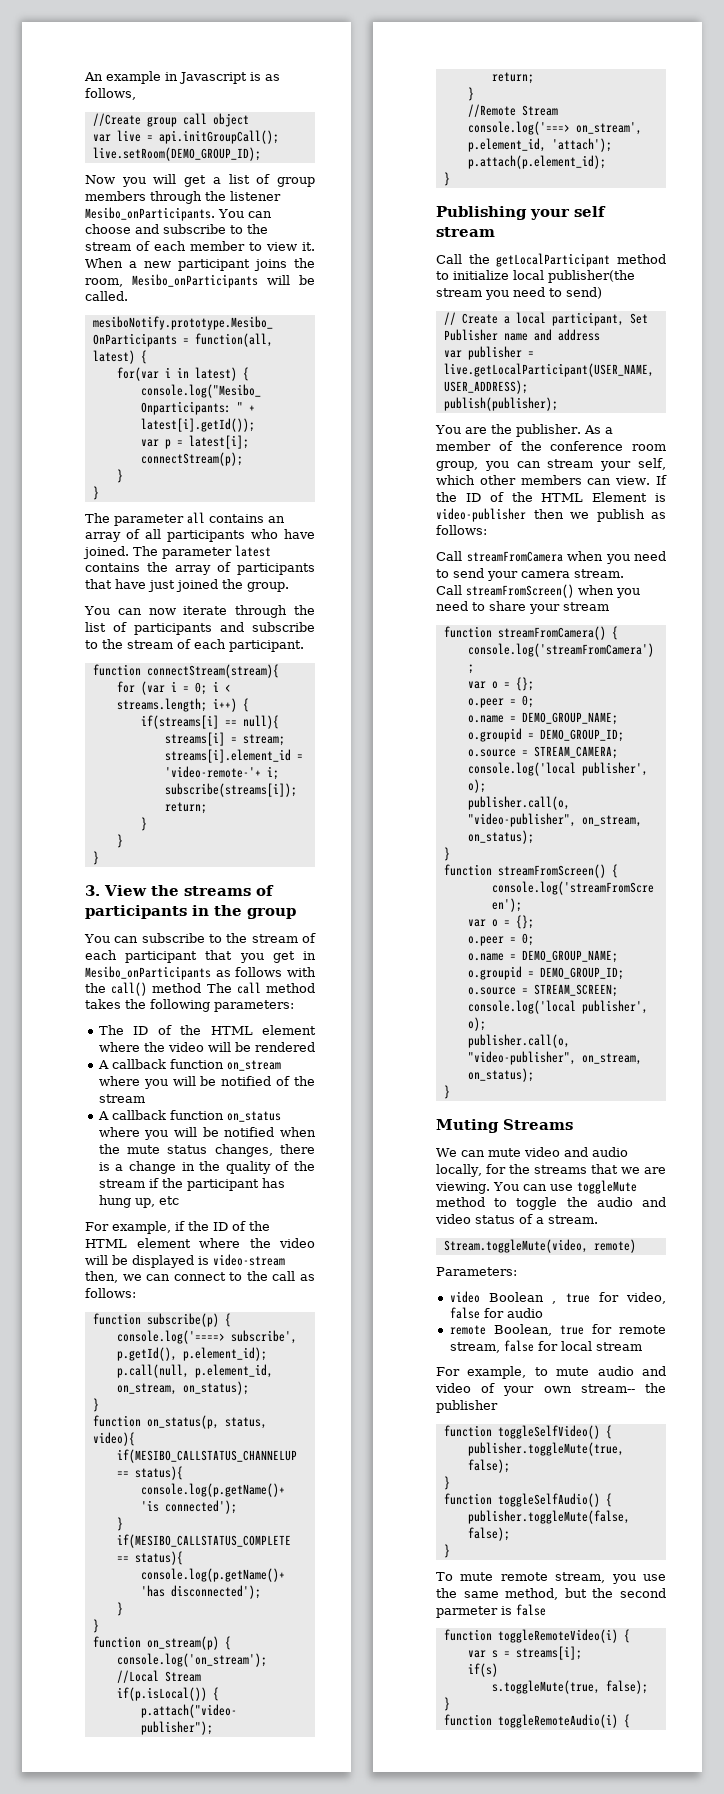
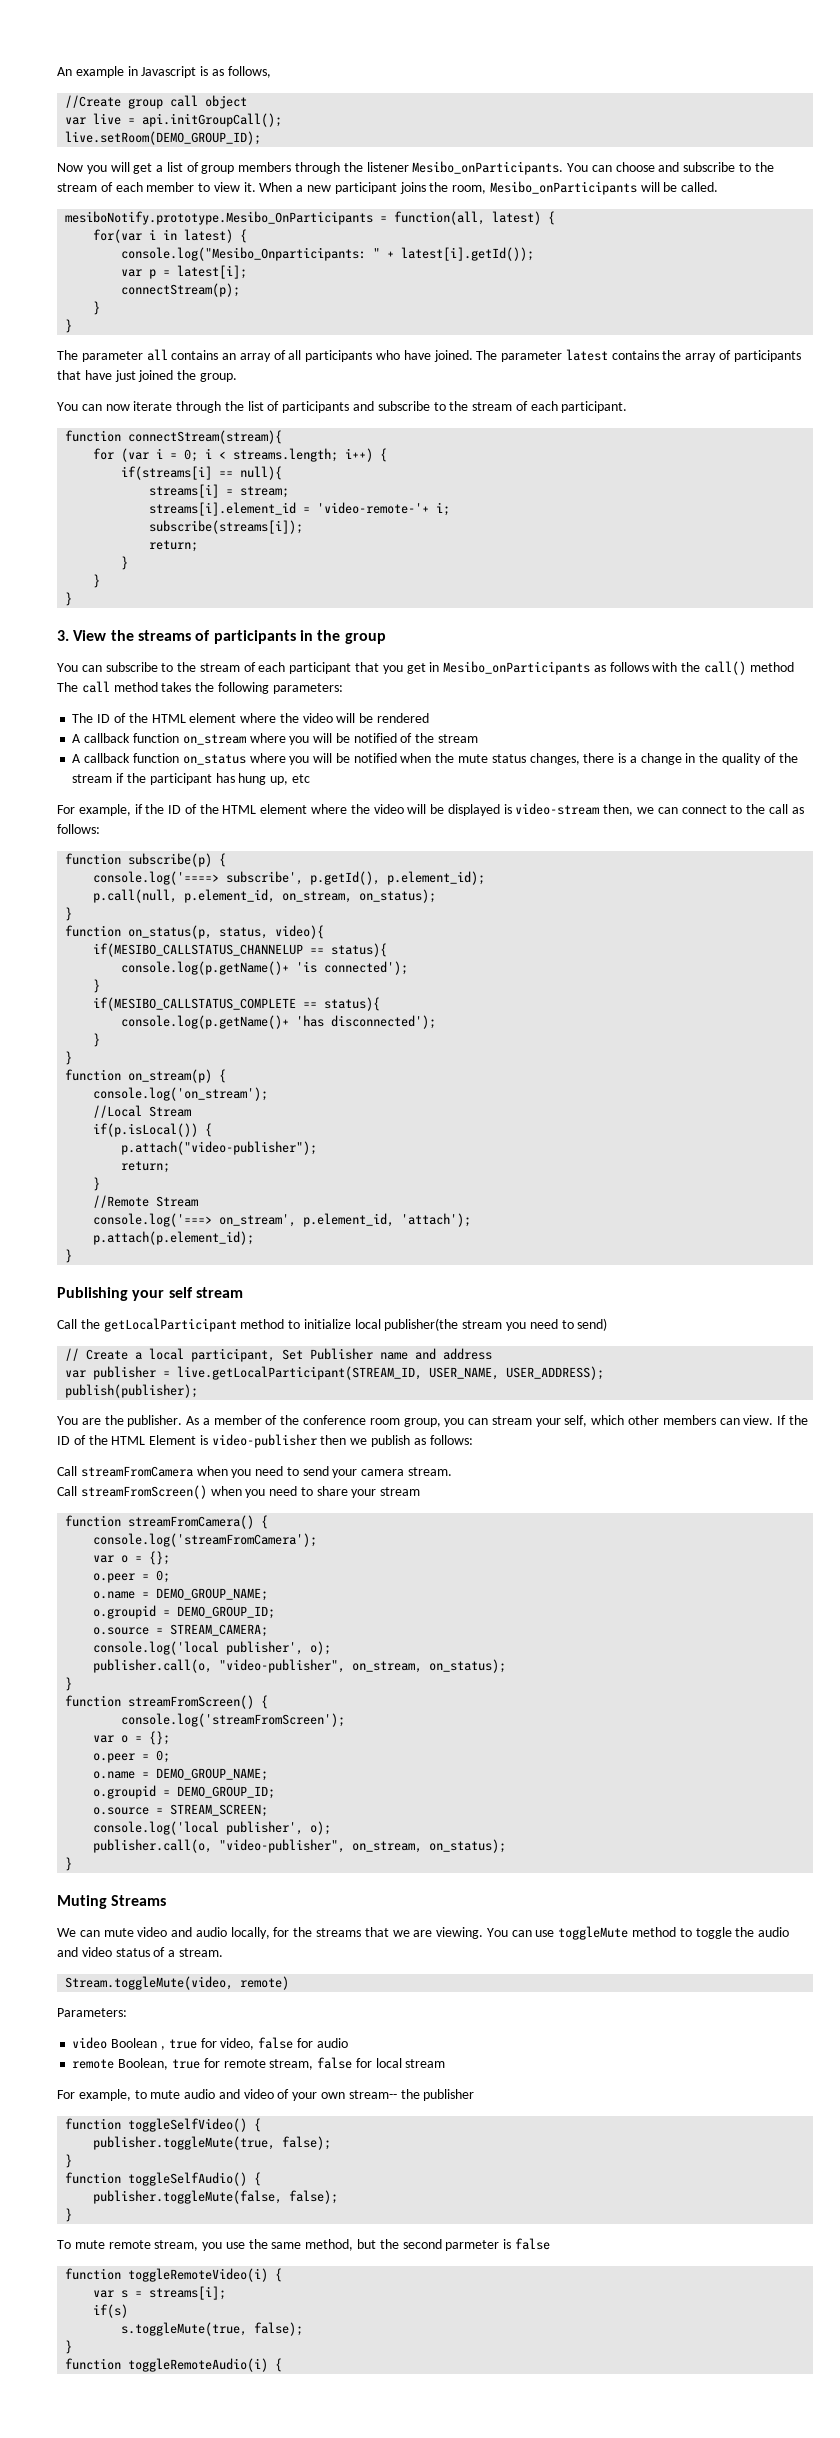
[443,363,654,377] live.getLocalParticipant(USER_NAME, -> [177,1366,500,1380] live.getLocalParticipant(STREAM_ID, USER_NAME,

